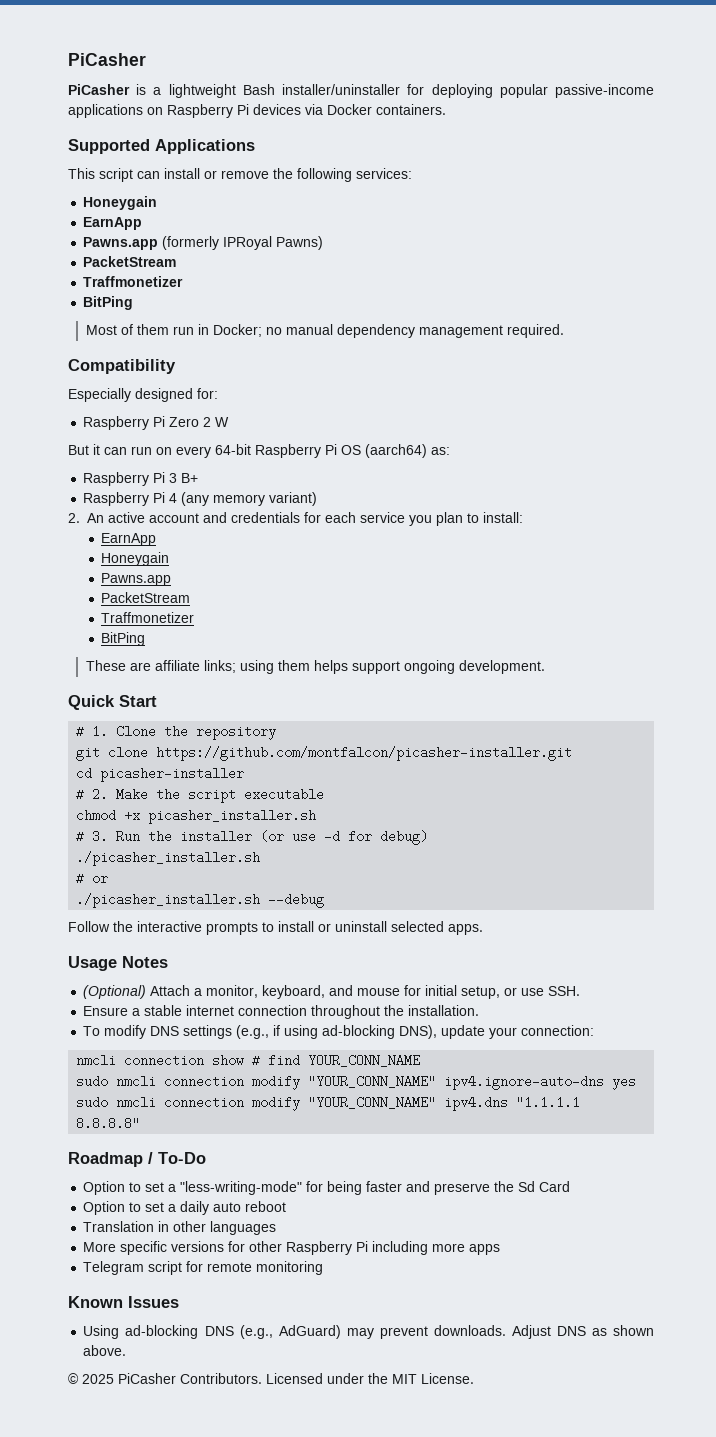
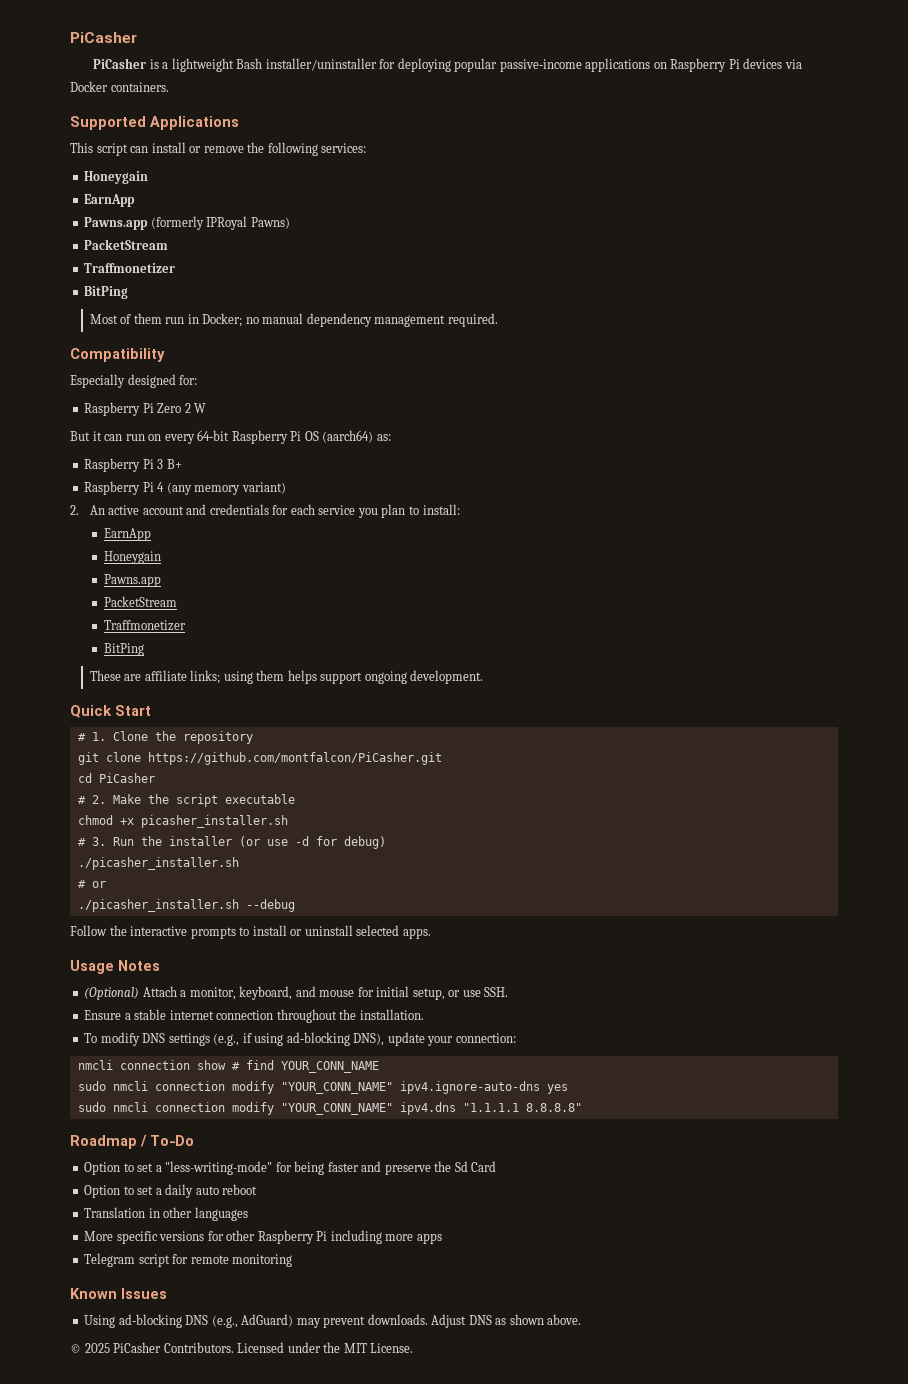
[156,746,573,761] https://github.com/montfalcon/picasher-installer.git -> [147,752,442,765] https://github.com/montfalcon/PiCasher.git
[100,767,245,782] picasher-installer -> [98,773,155,783] PiCasher

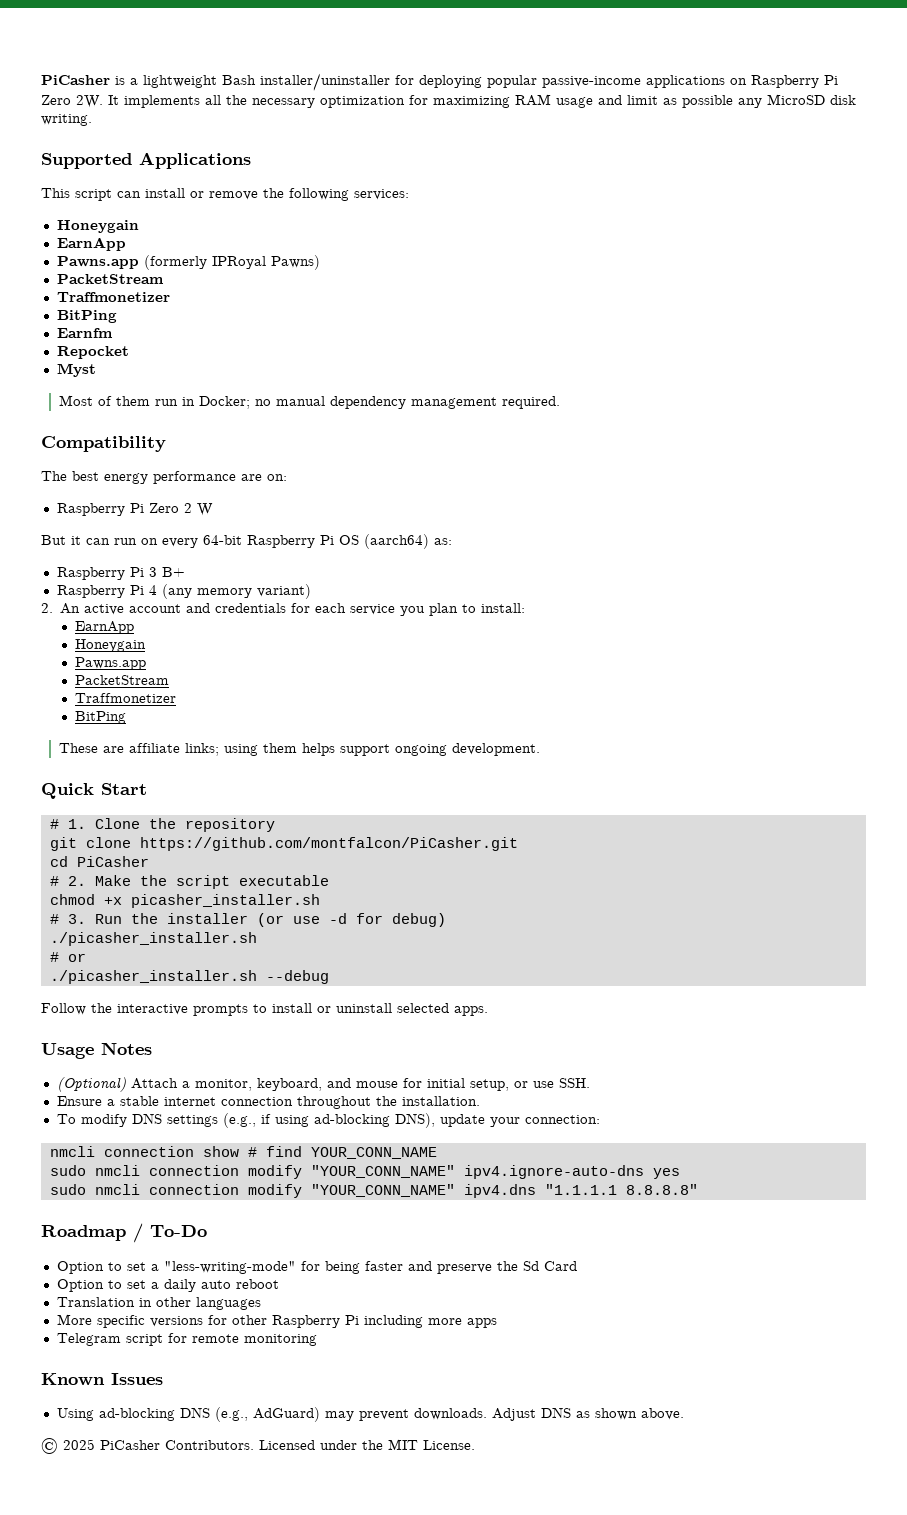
[70,32,137,43] [93,58,147,69] PiCasher // PiCasher -> [41,75,110,85] PiCasher
[743,58,802,69] [70,81,169,92] devices via Docker containers. -> [41,94,856,108] [41,114,92,126] Zero 2W. It implements all the necessary optimization for maximizing RAM usage and limit as possible any MicroSD disk writing.
(129, 292) none -> [56,328,113,338] [56,346,129,359] [56,363,96,377] // Earnfm // Repocket // Myst
[70,374,198,388] Especially designed for: -> [41,471,287,484] The best energy performance are on:

